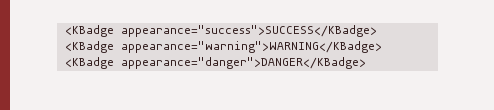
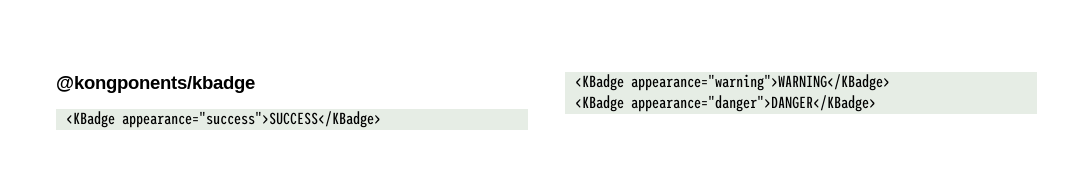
(64, 31) none -> [56,76,255,93] @kongponents/kbadge //

